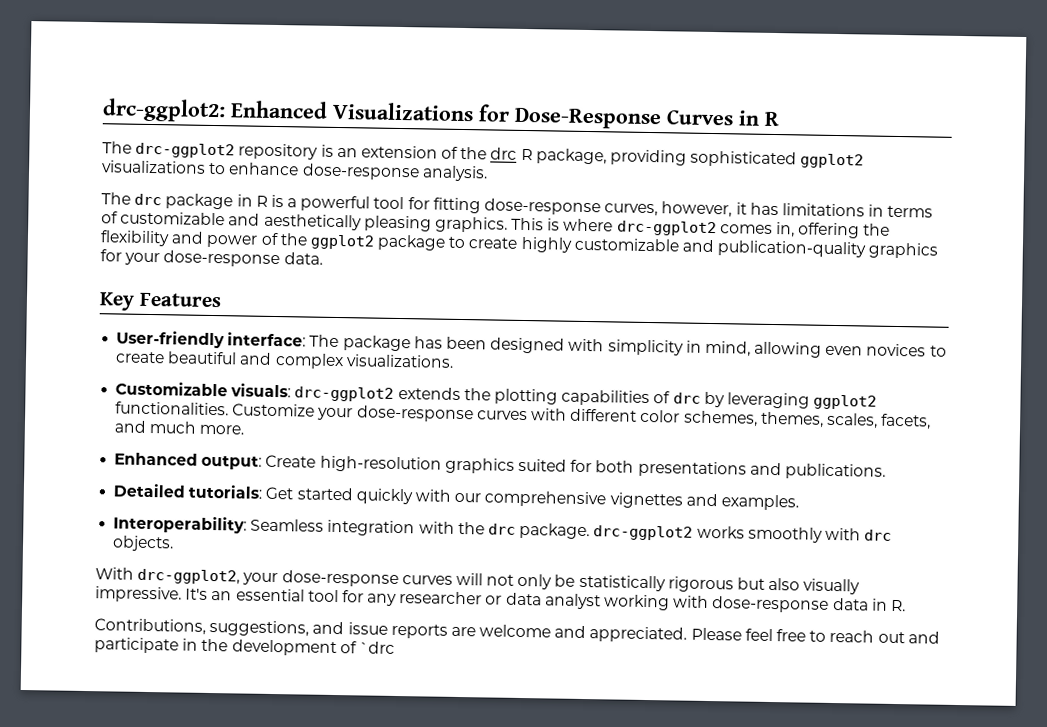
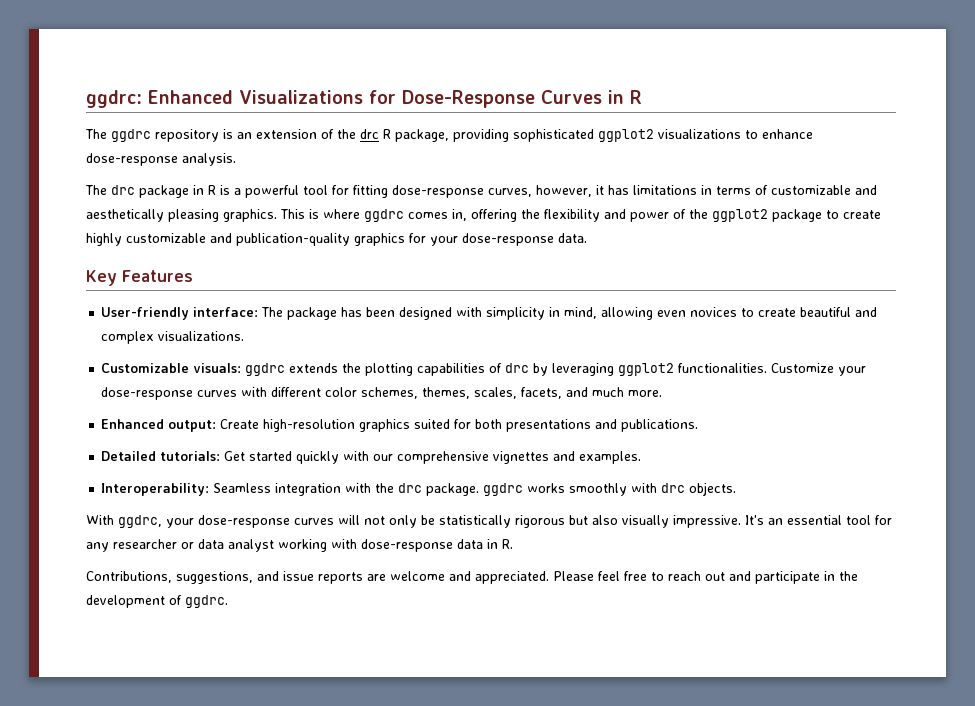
[102,98,226,123] drc-ggplot2: -> [86,90,142,108] ggdrc:
[135,142,236,159] drc-ggplot2 -> [111,129,151,142] ggdrc
[616,220,717,237] drc-ggplot2 -> [364,209,404,222] ggdrc
[294,386,395,402] drc-ggplot2 -> [245,363,286,376] ggdrc
[593,525,694,541] drc-ggplot2 -> [483,483,524,496] ggdrc
[137,568,241,585] drc-ggplot2, -> [118,515,162,528] ggdrc,
[358,641,395,654] `drc -> [185,595,228,608] ggdrc.

